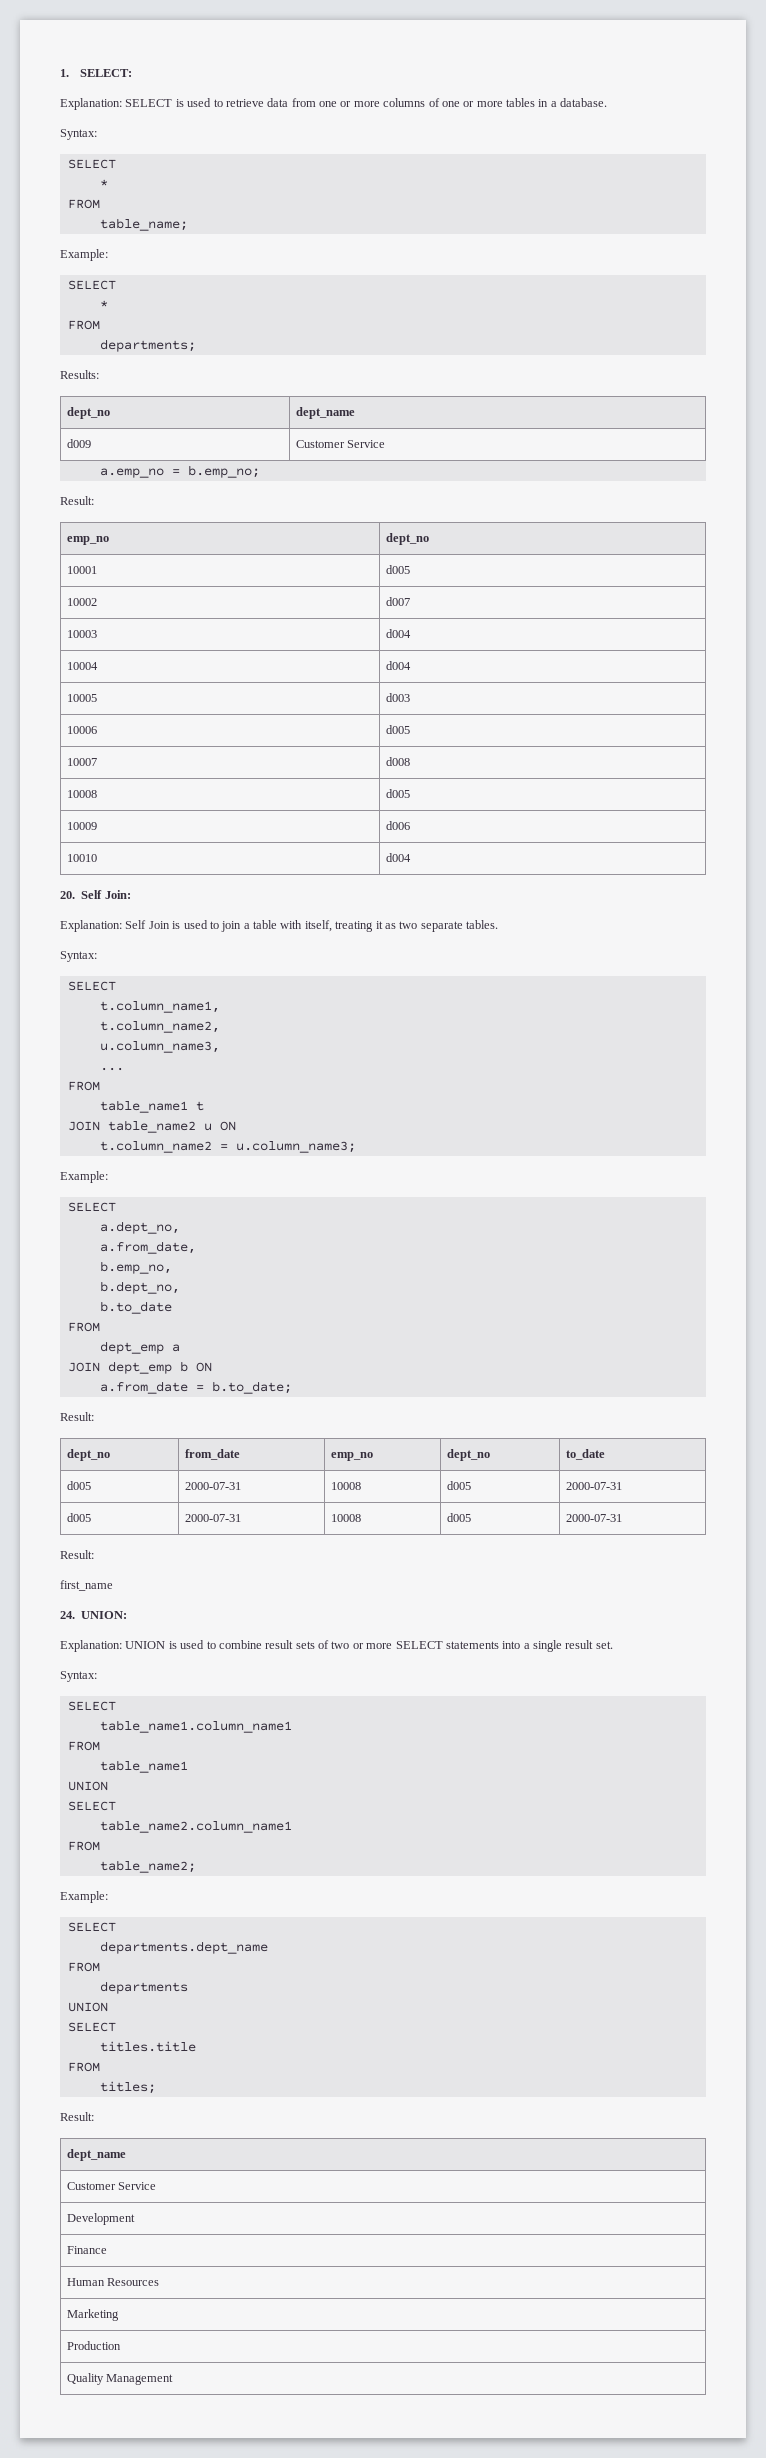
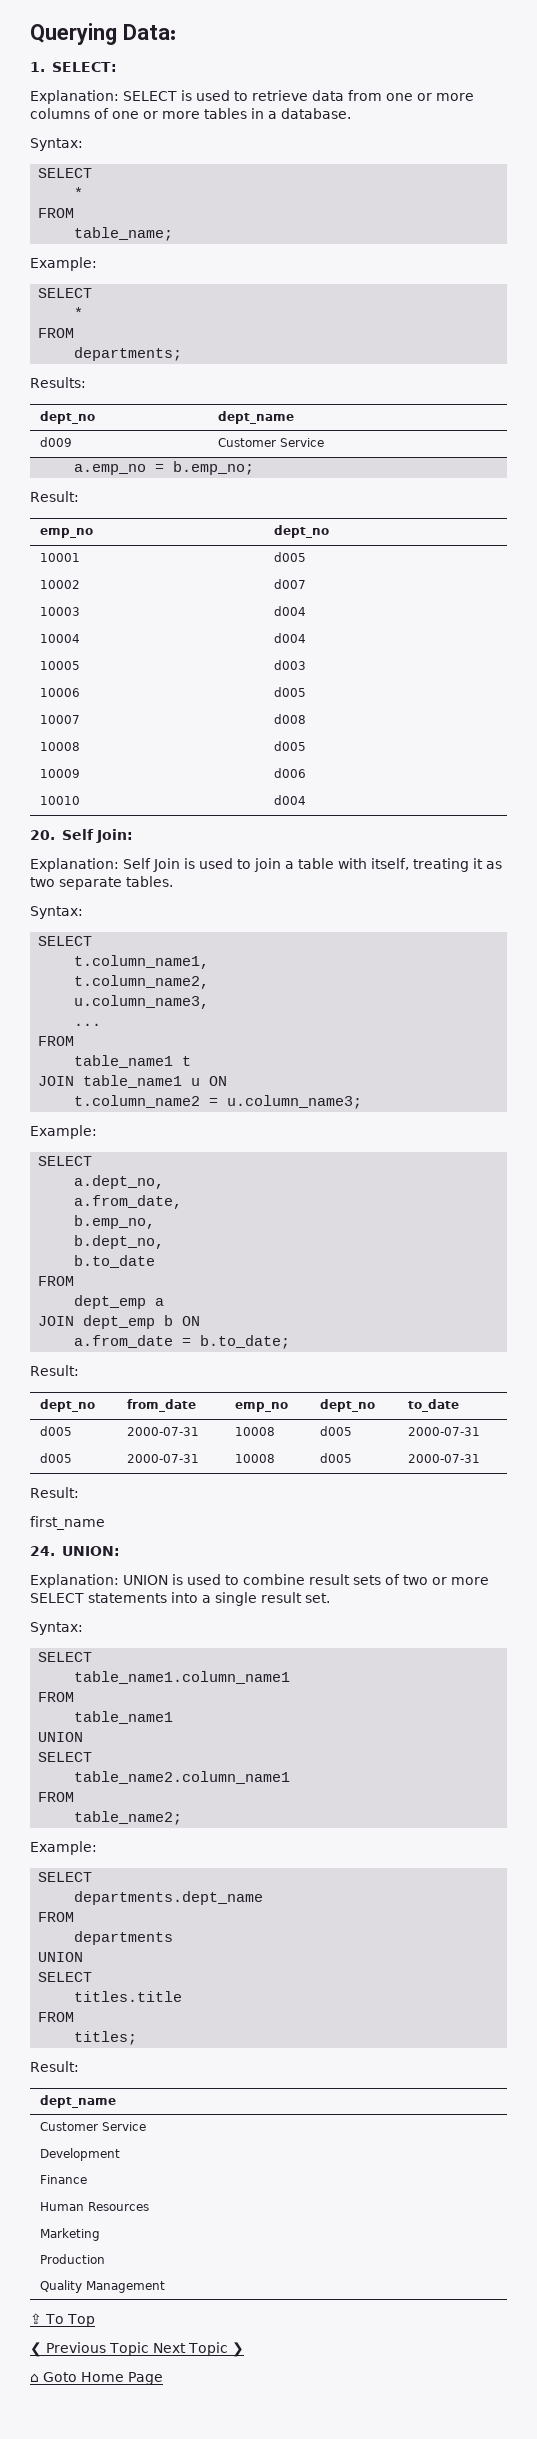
(60, 73) none -> [30,23,176,45] Querying Data: //
[107,1120,196,1133] table_name2 -> [83,1075,183,1088] table_name1
(174, 2379) none -> [30,2313,95,2327] [30,2342,244,2357] [30,2372,163,2385] // ⇪ To Top // ❮ Previous Topic Next Topic ❯ // ⌂ Goto Home Page

